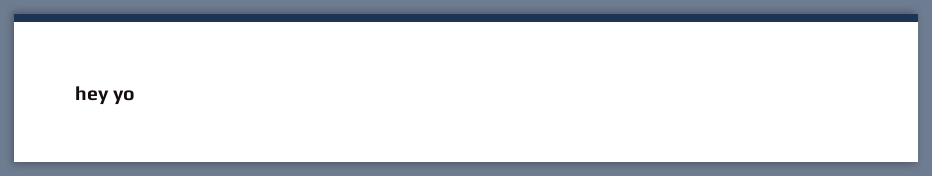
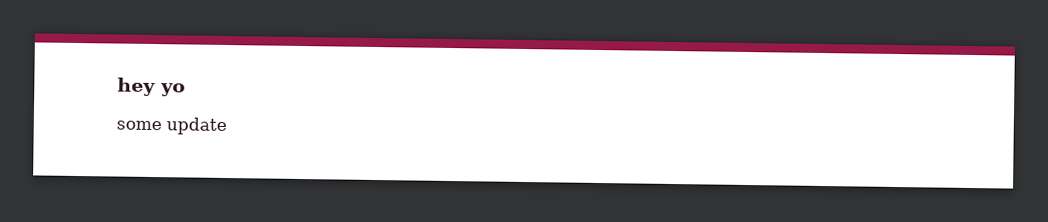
(136, 97) none -> [116,117,227,136] // some update

